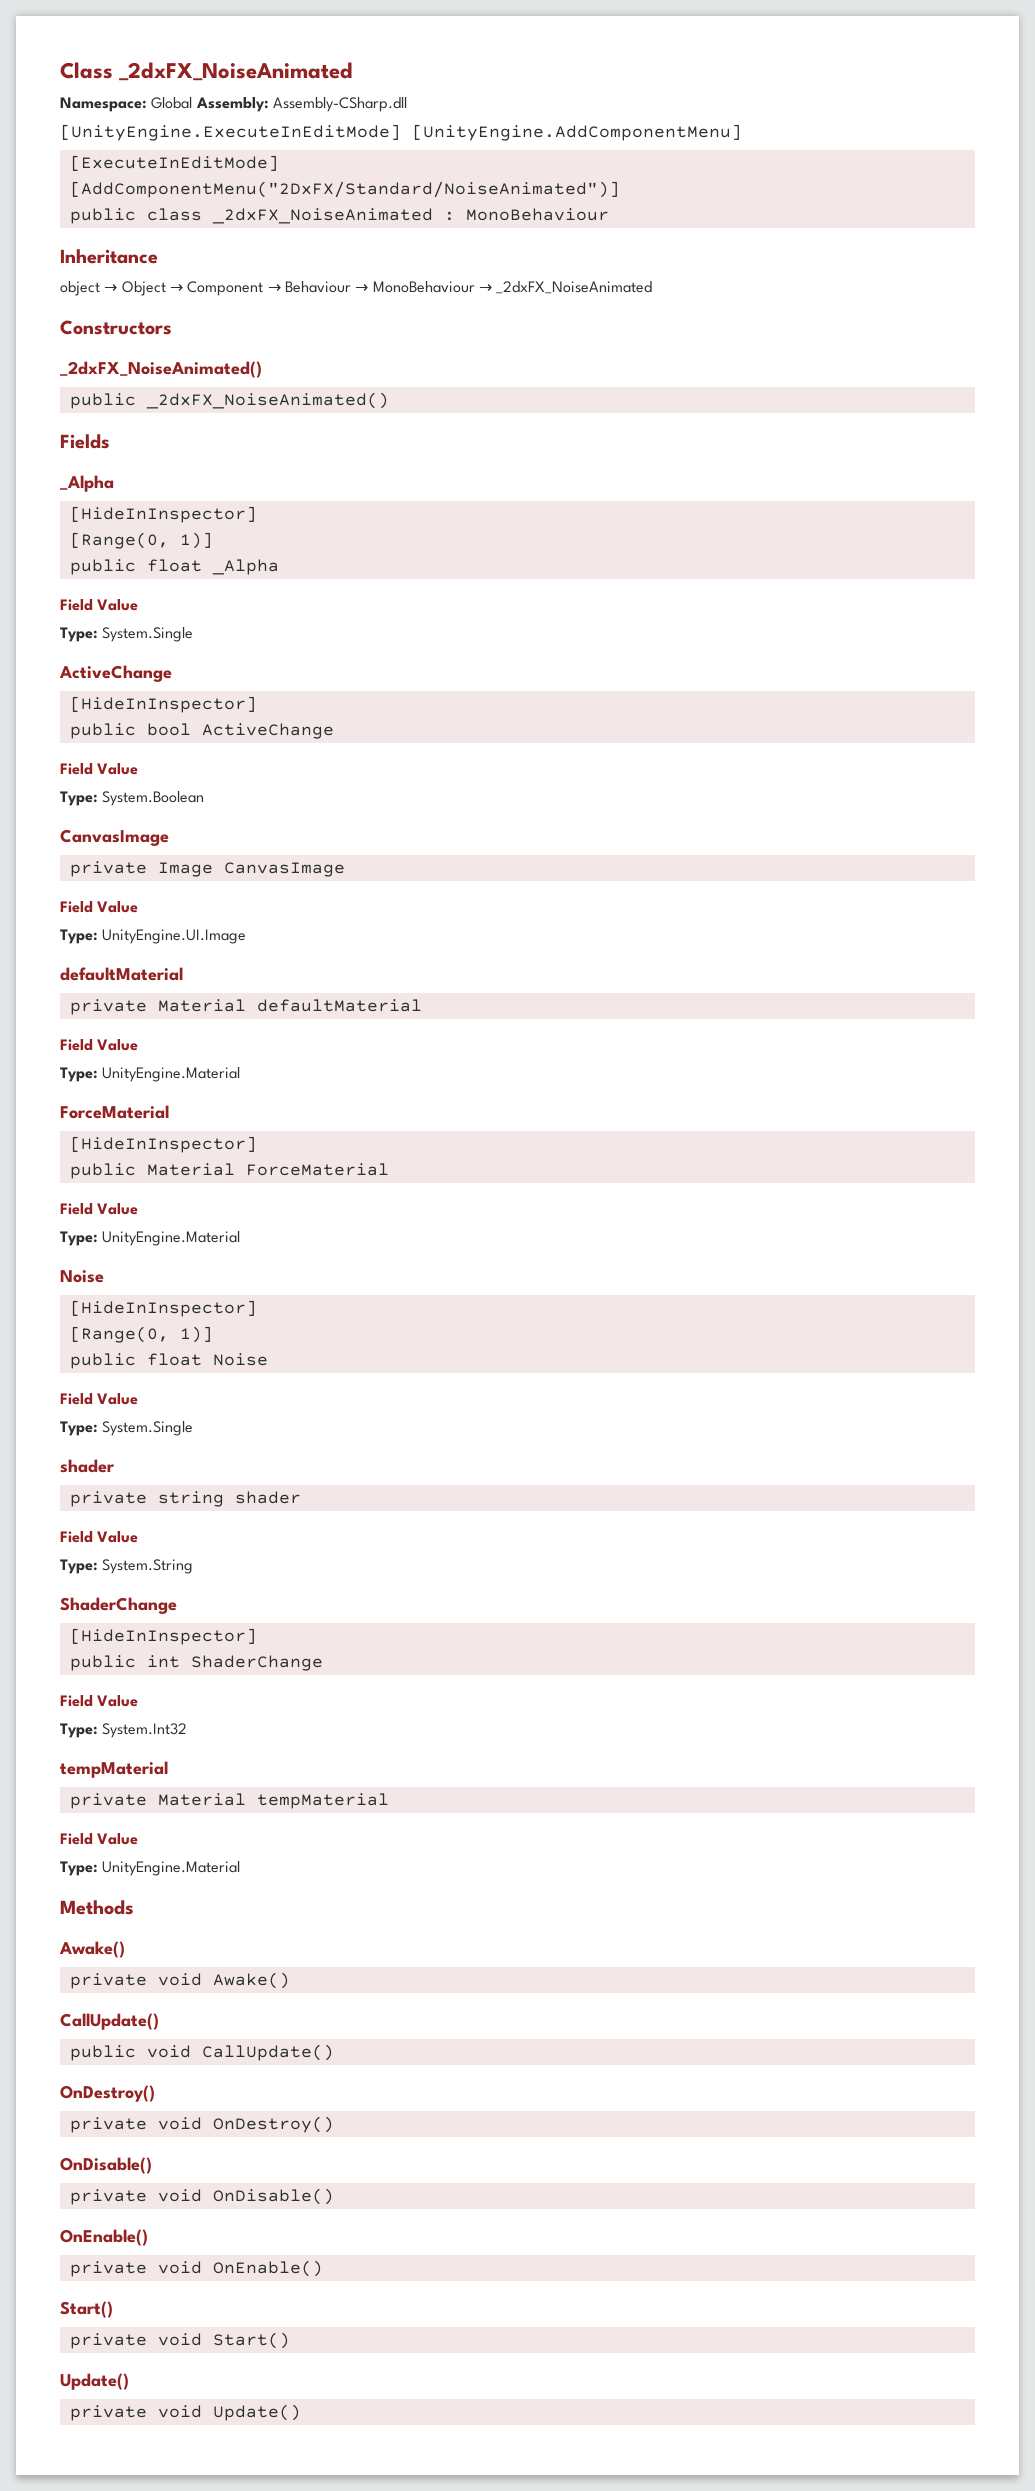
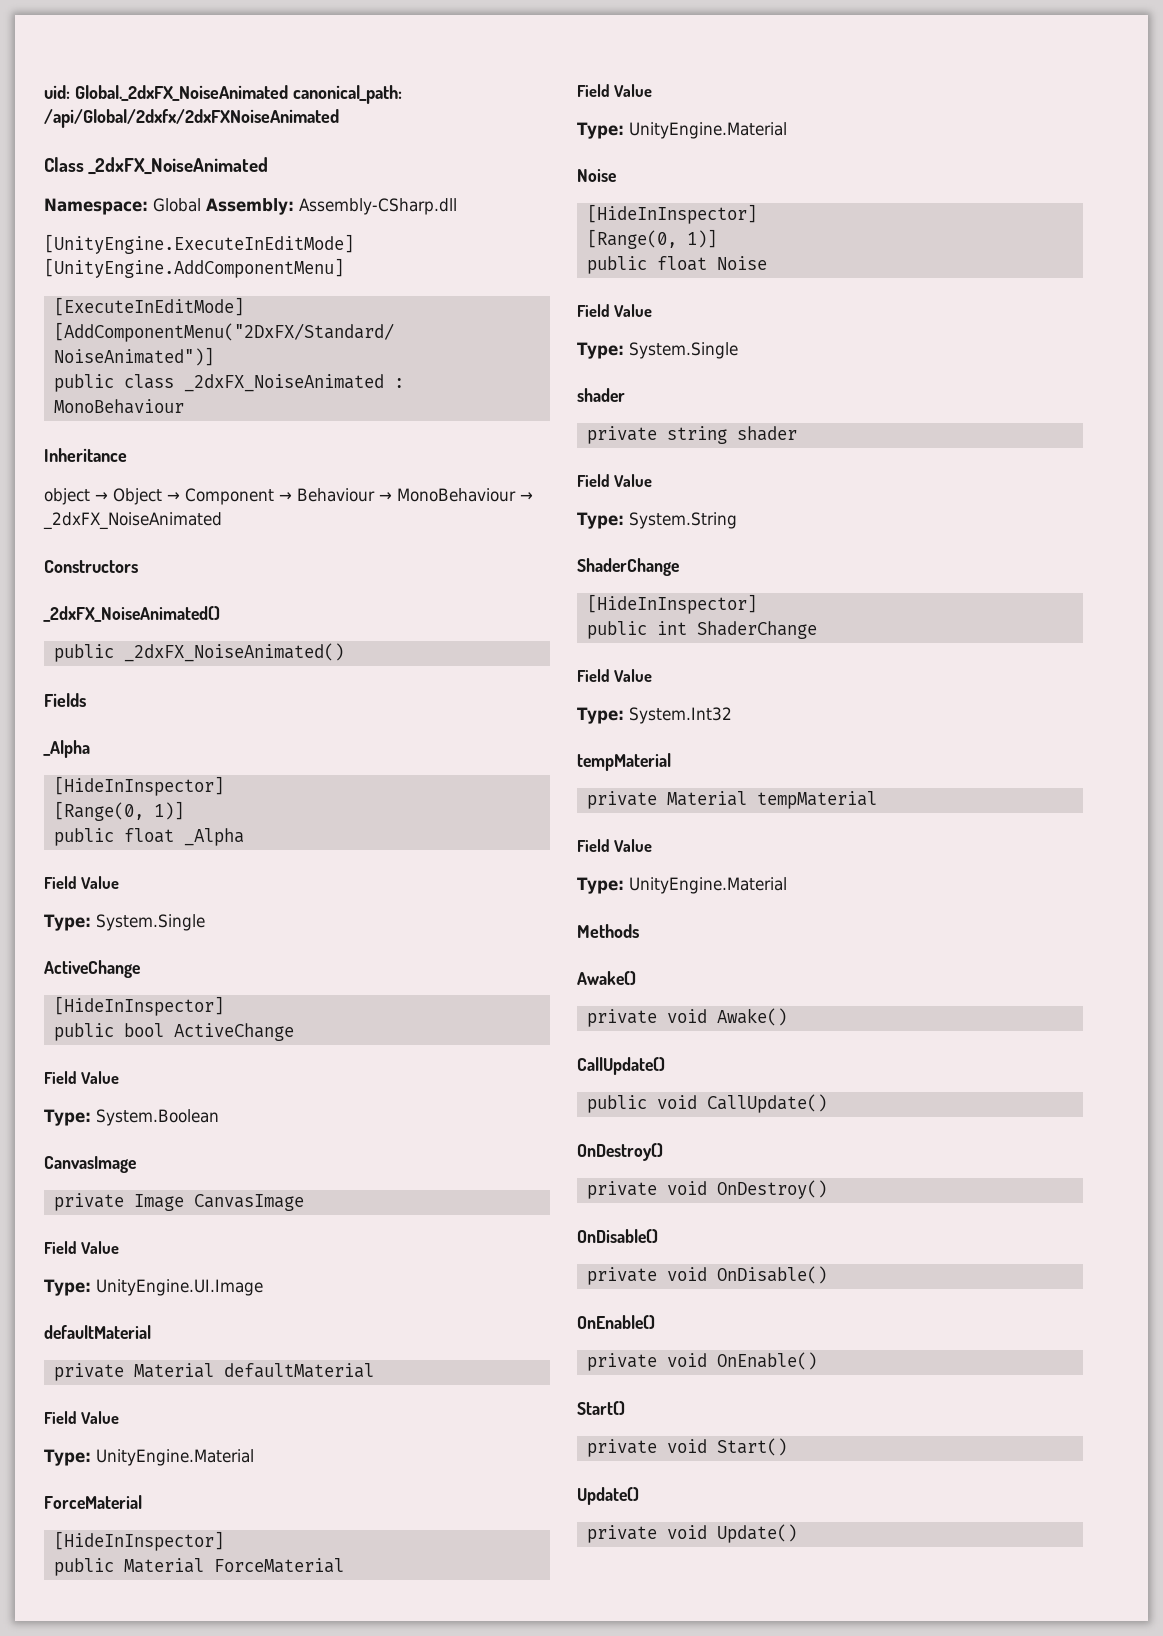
(60, 70) none -> [44,85,402,104] [44,109,339,128] uid: Global._2dxFX_NoiseAnimated canonical_path: /api/Global/2dxfx/2dxFXNoiseAnimated //

